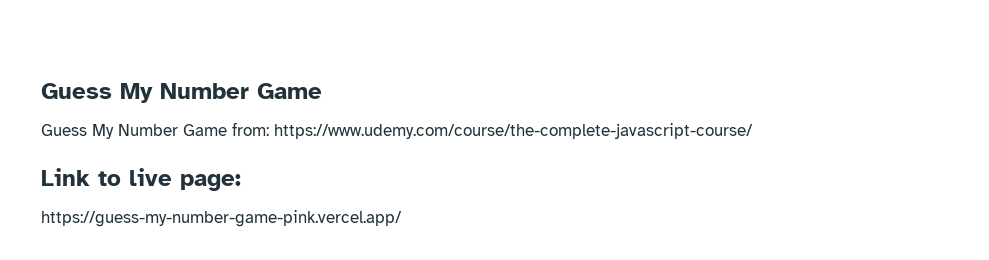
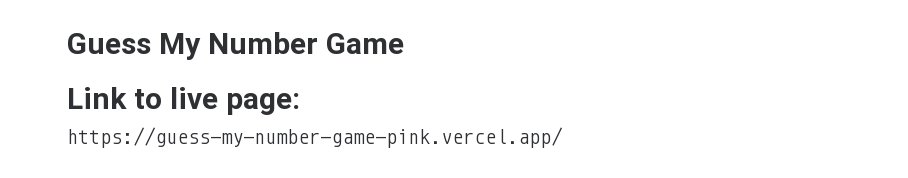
[41,83,322,103] [41,122,753,139] Guess My Number Game // Guess My Number Game from: https://www.udemy.com/course/the-complete-javascript-course/ -> [67,32,405,60] Guess My Number Game

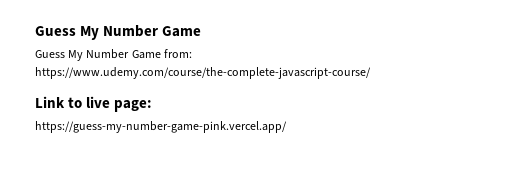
[67,32,405,60] Guess My Number Game -> [35,25,202,40] [35,49,192,61] [35,67,371,79] Guess My Number Game // Guess My Number Game from: https://www.udemy.com/course/the-complete-javascript-course/

